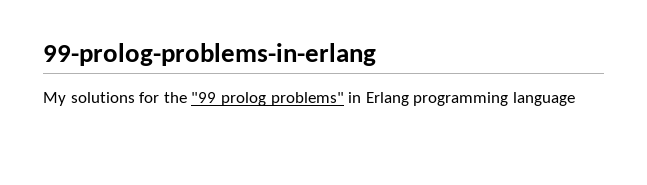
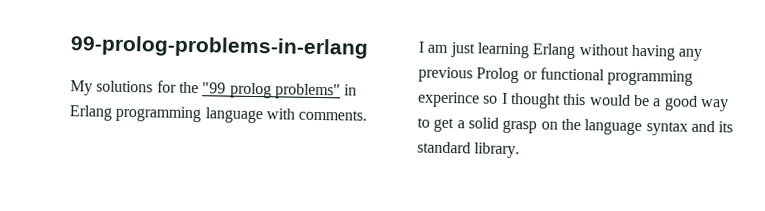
(575, 99) none -> [265,108,368,121] [418,41,703,61] [418,66,694,86] [417,91,729,112] [417,117,734,136] [417,141,521,159] with comments. // I am just learning Erlang without having any previous Prolog or functional programming experince so I thought this would be a good way to get a solid grasp on the language syntax and its standard library.

